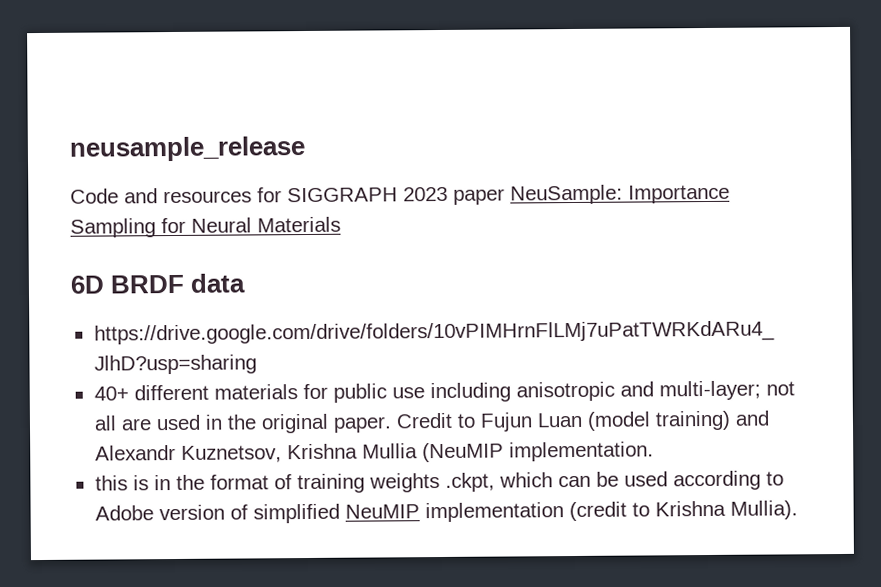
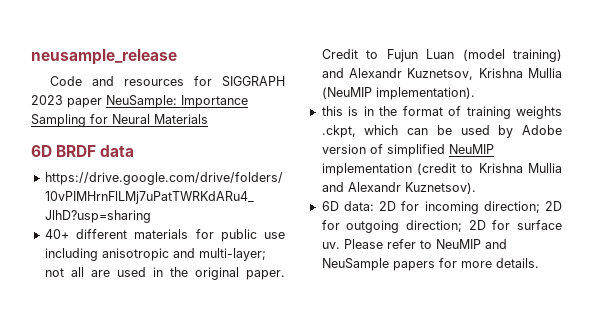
[508,441,654,462] implementation. -> [375,87,475,100] implementation).
[672,470,784,491] according to -> [498,125,514,138] by
[729,500,798,520] Mullia). -> [528,163,562,173] [321,182,476,194] [321,201,562,214] [321,220,562,233] [321,239,507,249] [321,258,539,271] Mullia and Alexandr Kuznetsov). // 6D data: 2D for incoming direction; 2D for outgoing direction; 2D for surface uv. Please refer to NeuMIP and NeuSample papers for more details.

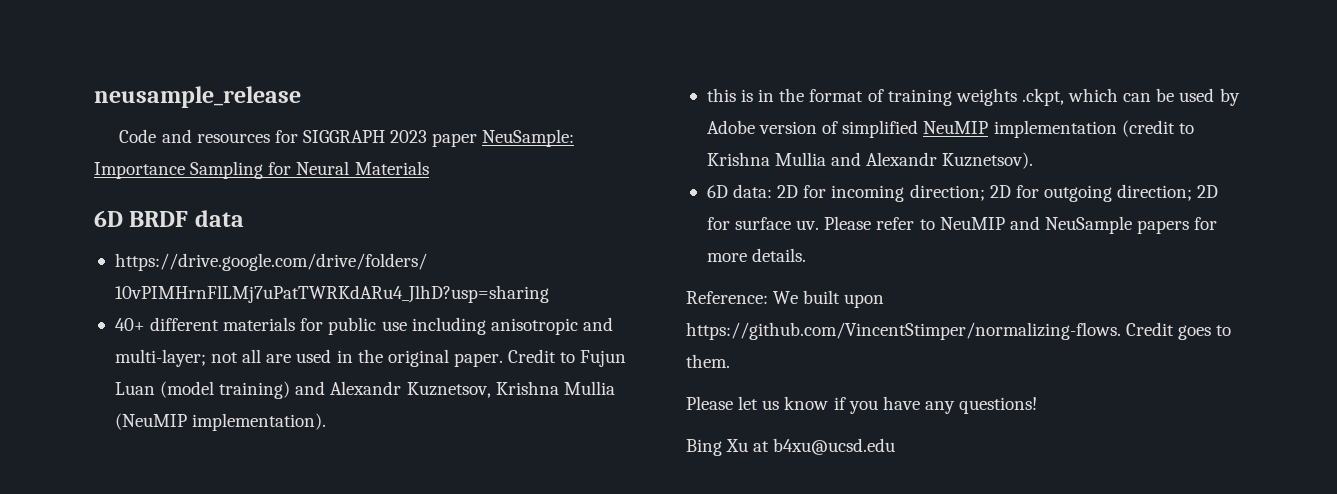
(539, 263) none -> [686,290,885,308] [686,322,1232,340] [686,354,730,368] [686,396,1038,414] [686,438,896,456] // Reference: We built upon https://github.com/VincentStimper/normalizing-flows. Credit goes to them. // Please let us know if you have any questions! // Bing Xu at b4xu@ucsd.edu

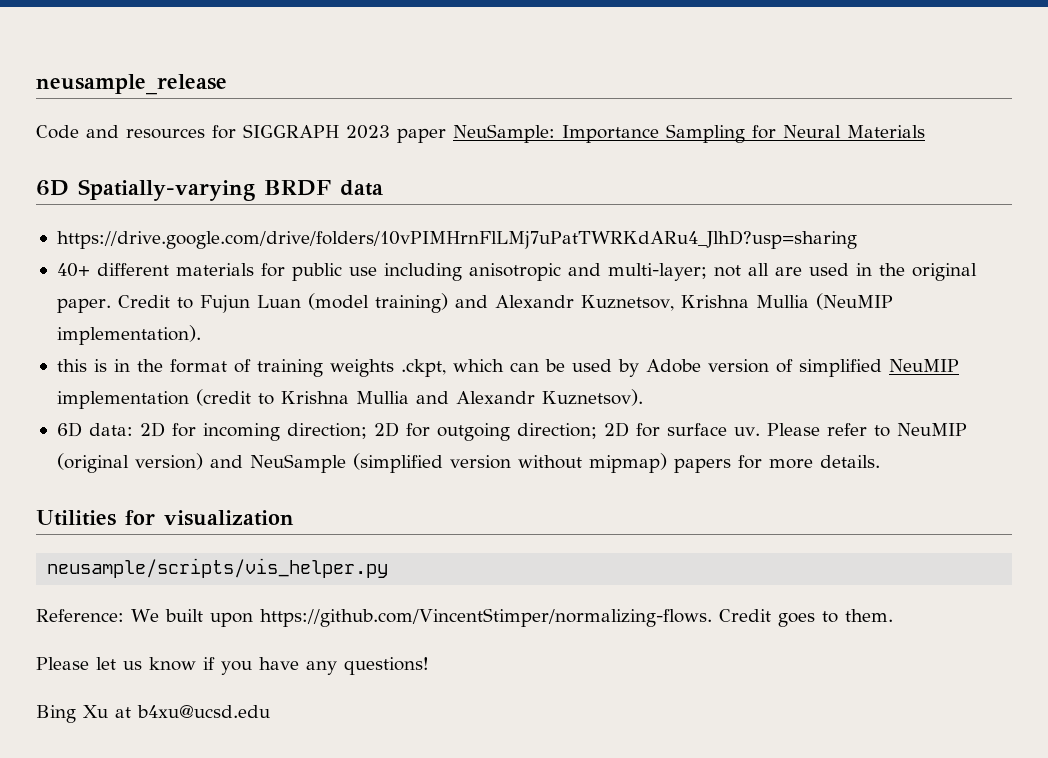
(123, 218) none -> [78,179,255,201] Spatially-varying
[1009,216,1132,234] and NeuSample -> [56,453,667,473] (original version) and NeuSample (simplified version without mipmap)
(807, 255) none -> [36,510,294,526] [47,558,389,578] // Utilities for visualization // neusample/scripts/vis_helper.py

